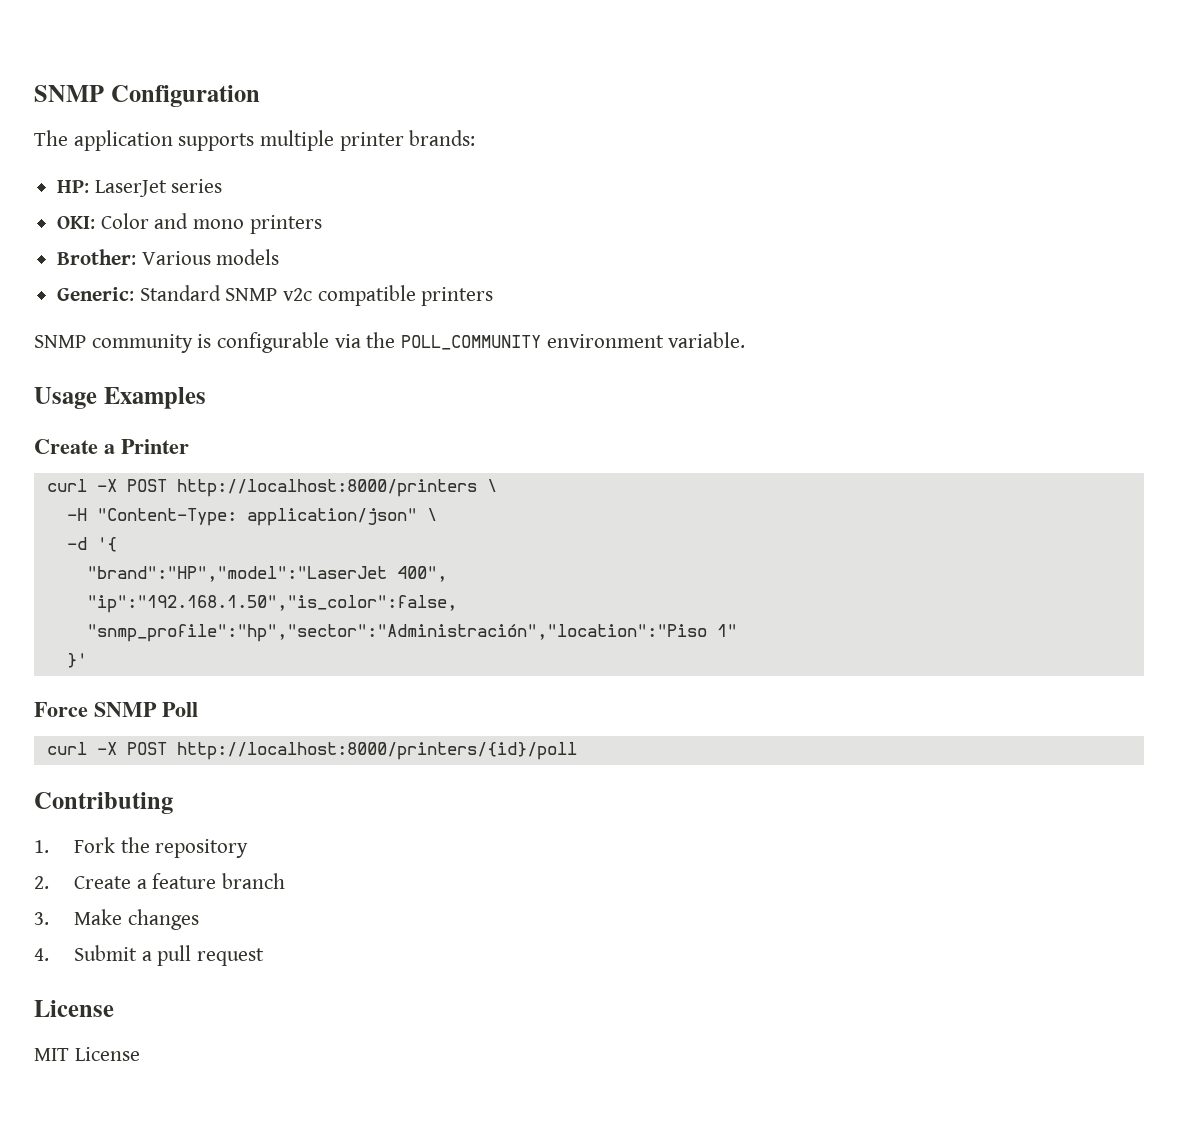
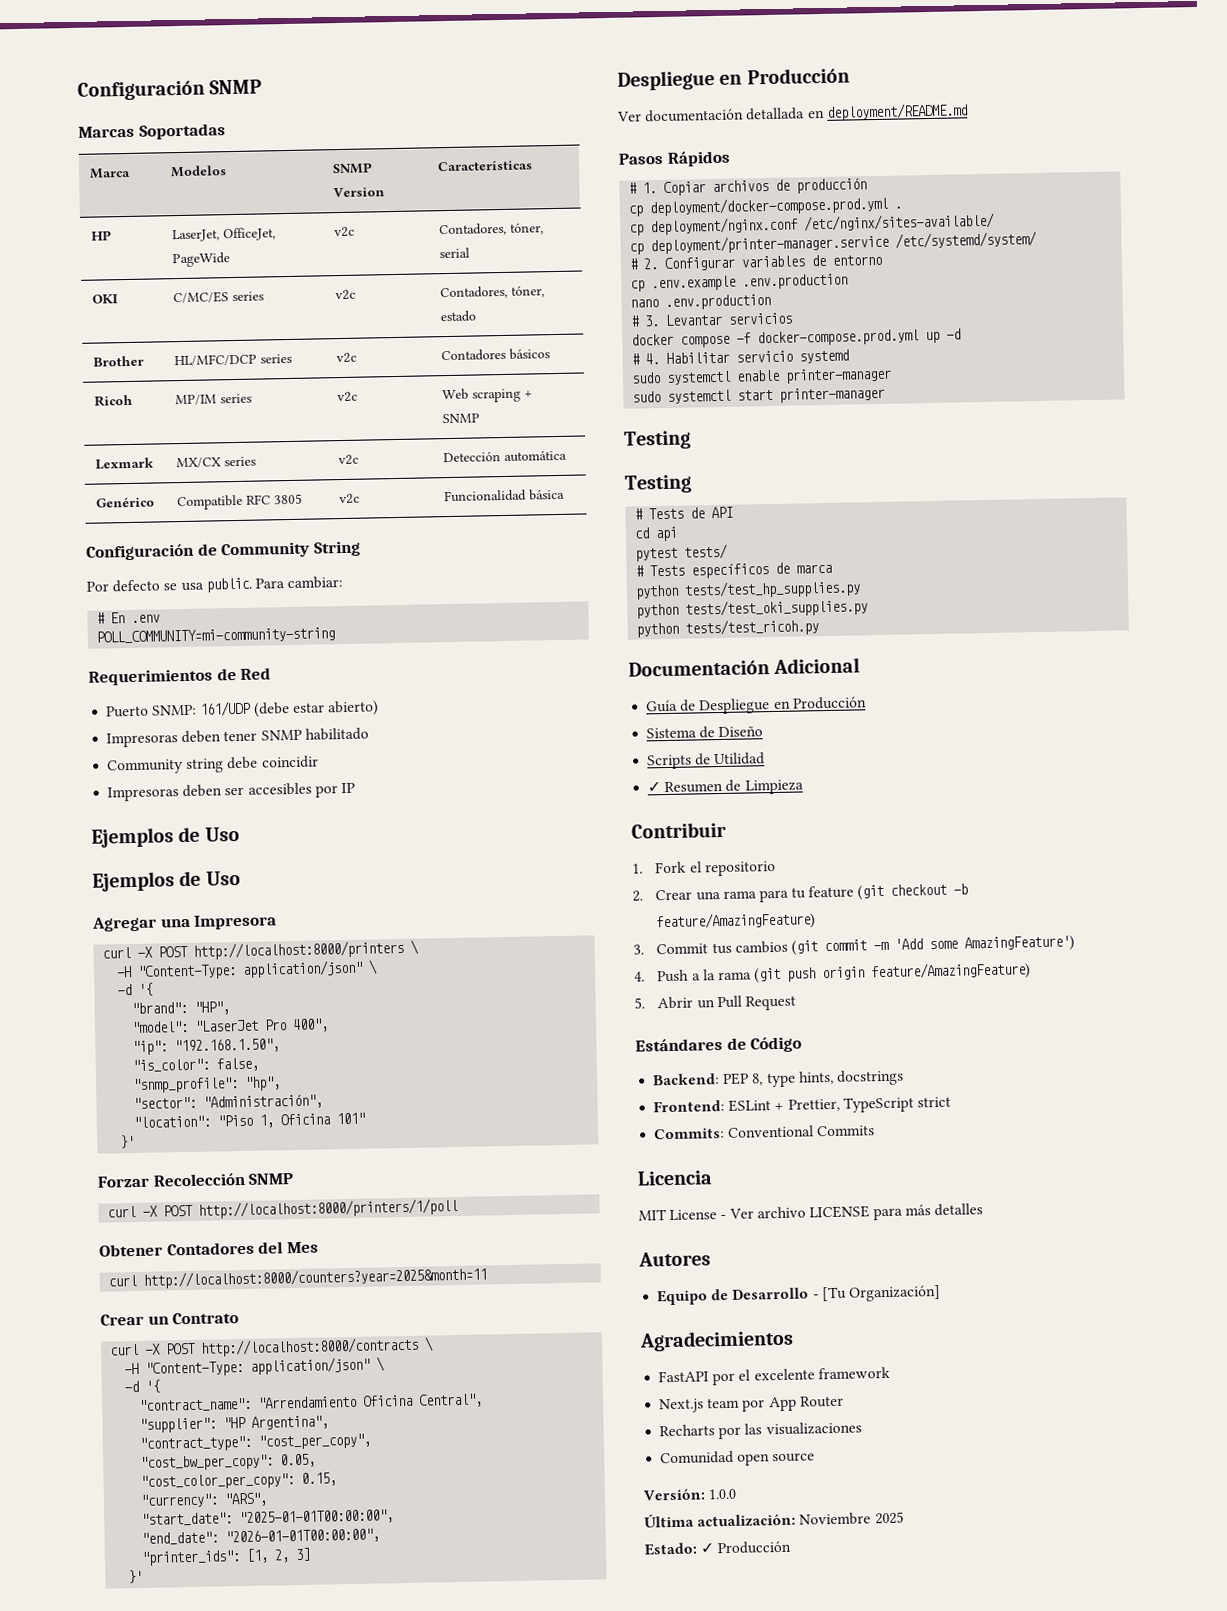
[34,85,260,107] [34,130,476,151] [57,179,223,197] [57,213,322,234] [57,249,280,265] [57,285,494,306] [34,332,746,353] [34,387,206,409] [34,439,189,454] SNMP Configuration // The application supports multiple printer brands: // HP: LaserJet series // OKI: Color and mono printers // Brother: Various models // Generic: Standard SNMP v2c compatible printers // SNMP community is configurable via the POLL_COMMUNITY environment variable. // Usage Examples // Create a Printer -> [77,79,263,101] [78,123,226,140] [90,167,132,179] [170,165,228,178] [332,162,374,175] [333,187,386,198] [437,159,534,172] [91,230,113,241] [172,227,277,243] [172,252,231,268] [334,226,356,238] [439,222,545,237] [439,247,471,259] [92,294,119,304] [173,291,265,304] [335,289,357,301] [440,285,546,300] [440,310,477,323] [93,355,145,367] [174,353,293,367] [336,352,358,364] [441,348,551,362] [94,394,134,407] [175,393,253,406] [337,391,359,403] [442,388,534,403] [442,413,481,424] [95,457,155,470] [176,456,257,469] [338,454,360,466] [443,449,568,463] [96,496,156,508] [177,493,304,511] [339,493,361,505] [444,488,566,503] [86,540,361,561] [86,575,344,593] [96,612,161,624] [96,627,336,645] [88,667,272,686] [106,700,379,718] [106,727,369,748] [107,755,319,775] [107,782,355,802] [91,826,240,848] [92,870,241,892] [92,914,278,932] Configuración SNMP // Marcas Soportadas // Marca | Modelos | SNMP Version | Características // HP | LaserJet, OfficeJet, PageWide | v2c | Contadores, tóner, serial // OKI | C/MC/ES series | v2c | Contadores, tóner, estado // Brother | HL/MFC/DCP series | v2c | Contadores básicos // Ricoh | MP/IM series | v2c | Web scraping + SNMP // Lexmark | MX/CX series | v2c | Detección automática // Genérico | Compatible RFC 3805 | v2c | Funcionalidad básica // Configuración de Community String // Por defecto se usa public. Para cambiar: // # En .env // POLL_COMMUNITY=mi-community-string // Requerimientos de Red // Puerto SNMP: 161/UDP (debe estar abierto) // Impresoras deben tener SNMP habilitado // Community string debe coincidir // Impresoras deben ser accesibles por IP // Ejemplos de Uso // Ejemplos de Uso // Agregar una Impresora
[86,566,447,582] [86,595,457,613] [86,624,737,642] [66,653,87,668] [34,702,198,717] [46,742,577,760] [34,792,173,814] "brand":"HP","model":"LaserJet 400", // "ip":"192.168.1.50","is_color":false, // "snmp_profile":"hp","sector":"Administración","location":"Piso 1" // }' // Force SNMP Poll // curl -X POST http://localhost:8000/printers/{id}/poll // Contributing -> [131,1001,231,1015] [131,1018,330,1034] [132,1038,281,1056] [132,1057,260,1073] [133,1076,282,1094] [133,1093,324,1110] [133,1112,366,1129] [120,1134,136,1149] [97,1172,295,1188] [107,1197,459,1219] [99,1241,319,1257] [108,1266,488,1289] [100,1312,240,1326] [109,1336,435,1357] [124,1356,386,1377] [124,1379,161,1393] [139,1393,484,1412] [139,1415,330,1433] [139,1433,372,1452] [140,1453,317,1471] [140,1472,338,1490] [140,1492,269,1508] [141,1509,395,1526] [141,1528,381,1545] [141,1547,312,1566] [128,1569,144,1584] [617,67,850,91] [617,102,968,123] [618,150,731,167] [628,177,868,196] [628,195,903,217] [629,212,996,236] [629,230,1038,255] [629,254,883,271] [630,273,849,292] [630,293,772,310] [630,312,794,327] [631,328,962,348] [631,349,850,365] [631,367,893,385] [632,386,886,404] [624,430,691,450] [624,474,692,494] [634,506,734,520] [634,526,679,542] [635,543,729,562] [635,562,833,579] [635,579,862,600] [636,598,869,619] [636,618,820,638] [628,657,861,677] [646,696,867,715] [646,726,764,739] [647,752,766,770] [647,779,804,795] [631,821,727,839] "brand": "HP", // "model": "LaserJet Pro 400", // "ip": "192.168.1.50", // "is_color": false, // "snmp_profile": "hp", // "sector": "Administración", // "location": "Piso 1, Oficina 101" // }' // Forzar Recolección SNMP // curl -X POST http://localhost:8000/printers/1/poll // Obtener Contadores del Mes // curl http://localhost:8000/counters?year=2025&month=11 // Crear un Contrato // curl -X POST http://localhost:8000/contracts \ // -H "Content-Type: application/json" \ // -d '{ // "contract_name": "Arrendamiento Oficina Central", // "supplier": "HP Argentina", // "contract_type": "cost_per_copy", // "cost_bw_per_copy": 0.05, // "cost_color_per_copy": 0.15, // "currency": "ARS", // "start_date": "2025-01-01T00:00:00", // "end_date": "2026-01-01T00:00:00", // "printer_ids": [1, 2, 3] // }' // Despliegue en Producción // Ver documentación detallada en deployment/README.md // Pasos Rápidos // # 1. Copiar archivos de producción // cp deployment/docker-compose.prod.yml . // cp deployment/nginx.conf /etc/nginx/sites-available/ // cp deployment/printer-manager.service /etc/systemd/system/ // # 2. Configurar variables de entorno // cp .env.example .env.production // nano .env.production // # 3. Levantar servicios // docker compose -f docker-compose.prod.yml up -d // # 4. Habilitar servicio systemd // sudo systemctl enable printer-manager // sudo systemctl start printer-manager // Testing // Testing // # Tests de API // cd api // pytest tests/ // # Tests específicos de marca // python tests/test_hp_supplies.py // python tests/test_oki_supplies.py // python tests/test_ricoh.py // Documentación Adicional // Guía de Despliegue en Producción // Sistema de Diseño // Scripts de Utilidad // ✓ Resumen de Limpieza // Contribuir
[120,837,249,858] [34,873,286,889] [34,909,199,930] [34,945,265,966] [34,1000,114,1017] [34,1047,140,1061] the repository // 2. Create a feature branch // 3. Make changes // 4. Submit a pull request // License // MIT License -> [689,860,776,877] [632,883,969,903] [656,911,817,932] [633,935,1075,956] [634,961,1032,984] [634,995,796,1011] [635,1036,803,1053] [653,1069,904,1088] [653,1096,951,1113] [654,1125,876,1140] [637,1170,713,1186] [638,1203,984,1221] [638,1251,711,1267] [657,1284,941,1306] [639,1329,794,1352] [658,1366,890,1386] [659,1395,844,1414] [659,1421,862,1440] [660,1450,816,1466] [643,1488,737,1501] [644,1511,904,1528] [644,1540,792,1556] el repositorio // 2. Crear una rama para tu feature (git checkout -b feature/AmazingFeature) // 3. Commit tus cambios (git commit -m 'Add some AmazingFeature') // 4. Push a la rama (git push origin feature/AmazingFeature) // 5. Abrir un Pull Request // Estándares de Código // Backend: PEP 8, type hints, docstrings // Frontend: ESLint + Prettier, TypeScript strict // Commits: Conventional Commits // Licencia // MIT License - Ver archivo LICENSE para más detalles // Autores // Equipo de Desarrollo - [Tu Organización] // Agradecimientos // FastAPI por el excelente framework // Next.js team por App Router // Recharts por las visualizaciones // Comunidad open source // Versión: 1.0.0 // Última actualización: Noviembre 2025 // Estado: ✓ Producción

